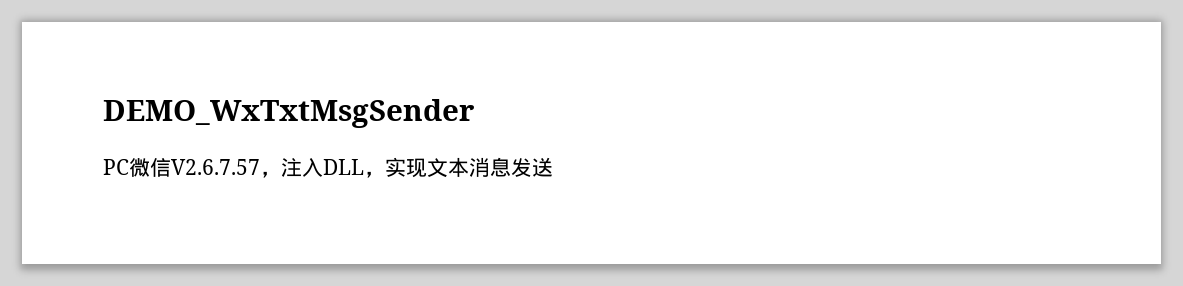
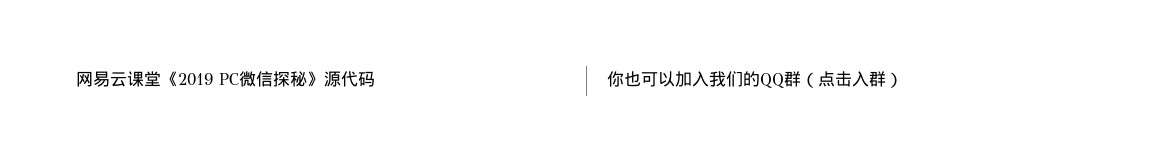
[103,99,474,128] [103,157,553,178] DEMO_WxTxtMsgSender // PC微信V2.6.7.57，注入DLL，实现文本消息发送 -> [76,71,375,87] [607,71,903,88] 网易云课堂《2019 PC微信探秘》源代码 // 你也可以加入我们的QQ群（点击入群）

